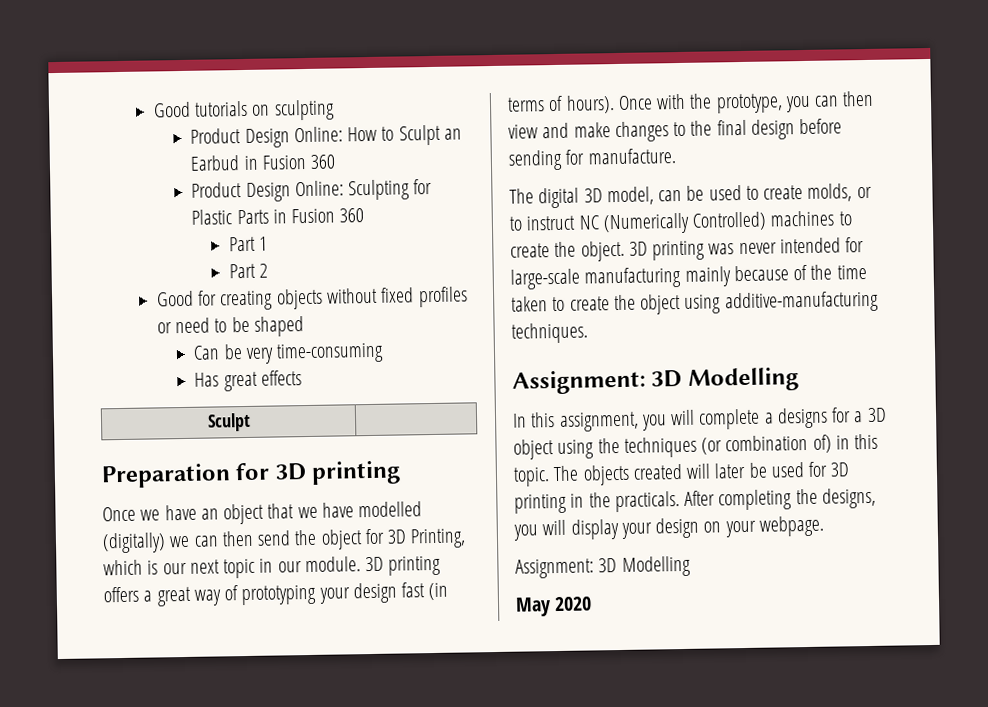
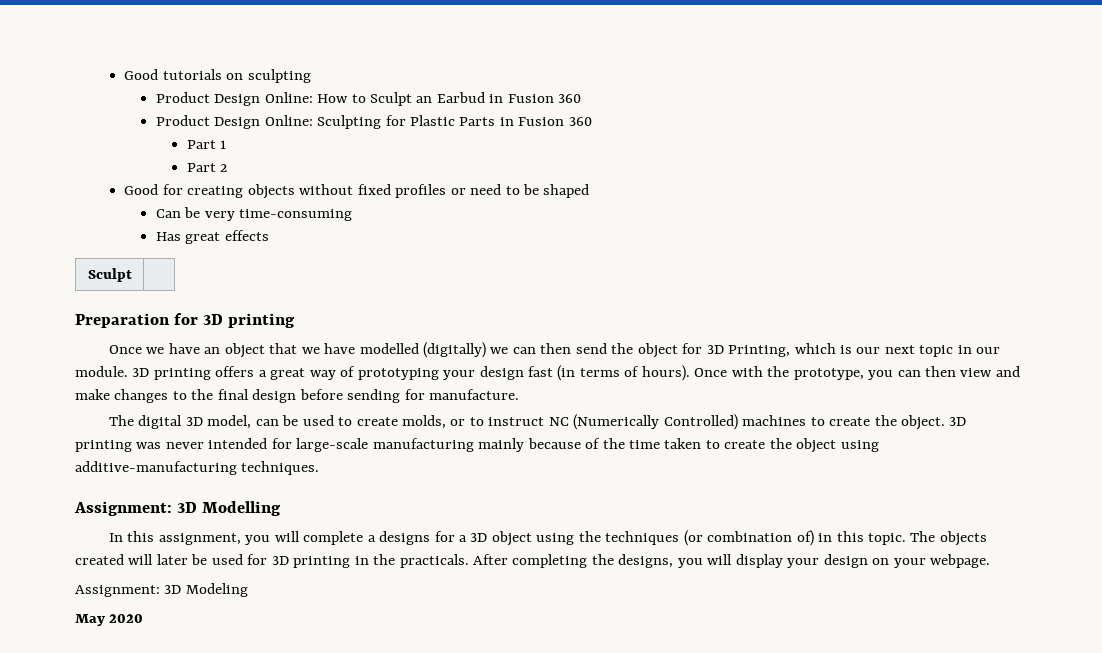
[621,555,691,577] Modelling -> [185,583,248,597] Modeling

